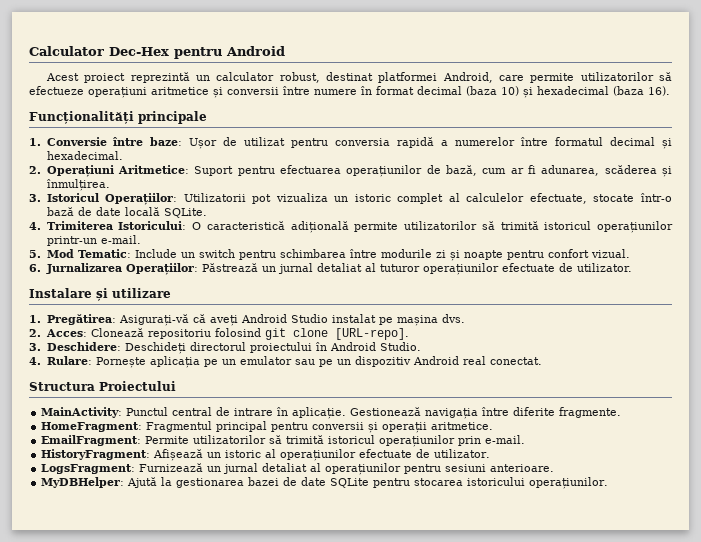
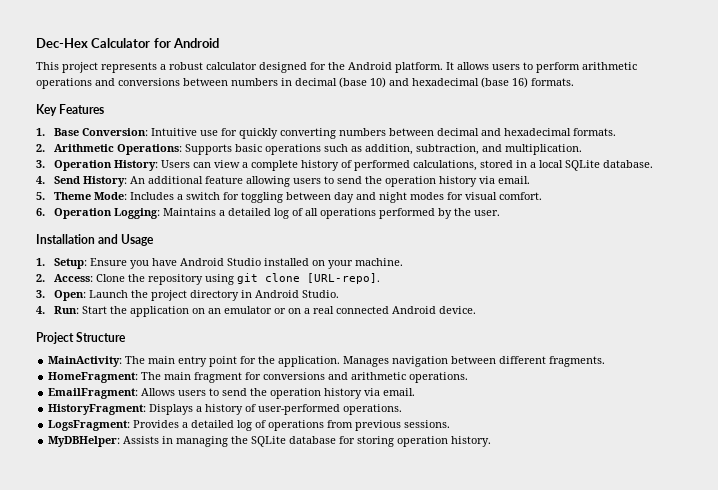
[29,46,285,59] [46,72,672,83] [29,86,670,98] [29,111,207,124] [29,137,672,149] [46,151,123,160] [29,165,672,177] [46,179,110,191] [29,193,672,205] [46,207,207,218] [29,221,673,233] [46,235,141,246] [29,249,631,261] [29,263,633,275] [29,288,171,301] [29,314,465,326] [29,328,409,340] [29,342,421,354] [29,356,542,368] [29,381,176,391] [41,407,622,419] [41,421,494,433] [41,435,526,447] [41,449,491,461] [41,463,555,475] [41,477,609,489] Calculator Dec-Hex pentru Android // Acest proiect reprezintă un calculator robust, destinat platformei Android, care permite utilizatorilor să efectueze operațiuni aritmetice și conversii între numere în format decimal (baza 10) și hexadecimal (baza 16). // Funcționalități principale // 1. Conversie între baze: Ușor de utilizat pentru conversia rapidă a numerelor între formatul decimal și hexadecimal. // 2. Operațiuni Aritmetice: Suport pentru efectuarea operațiunilor de bază, cum ar fi adunarea, scăderea și înmulțirea. // 3. Istoricul Operațiilor: Utilizatorii pot vizualiza un istoric complet al calculelor efectuate, stocate într-o bază de date locală SQLite. // 4. Trimiterea Istoricului: O caracteristică adițională permite utilizatorilor să trimită istoricul operațiunilor printr-un e-mail. // 5. Mod Tematic: Include un switch pentru schimbarea între modurile zi și noapte pentru confort vizual. // 6. Jurnalizarea Operațiilor: Păstrează un jurnal detaliat al tuturor operațiunilor efectuate de utilizator. // Instalare și utilizare // 1. Pregătirea: Asigurați-vă că aveți Android Studio instalat pe mașina dvs. // 2. Acces: Clonează repositoriu folosind git clone [URL-repo]. // 3. Deschidere: Deschideți directorul proiectului în Android Studio. // 4. Rulare: Pornește aplicația pe un emulator sau pe un dispozitiv Android real conectat. // Structura Proiectului // MainActivity: Punctul central de intrare în aplicație. Gestionează navigația între diferite fragmente. // HomeFragment: Fragmentul principal pentru conversii și operații aritmetice. // EmailFragment: Permite utilizatorilor să trimită istoricul operațiunilor prin e-mail. // HistoryFragment: Afișează un istoric al operațiunilor efectuate de utilizator. // LogsFragment: Furnizează un jurnal detaliat al operațiunilor pentru sesiuni anterioare. // MyDBHelper: Ajută la gestionarea bazei de date SQLite pentru stocarea istoricului operațiunilor. -> [36,38,220,48] [36,62,637,73] [36,77,574,89] [36,104,105,116] [36,128,617,139] [36,144,583,155] [36,160,654,171] [36,176,531,187] [36,192,543,203] [36,208,501,219] [36,234,155,246] [36,258,404,269] [36,273,381,285] [36,290,340,301] [36,306,477,317] [36,332,127,344] [48,356,606,367] [48,372,469,383] [48,388,416,399] [48,404,403,415] [48,420,451,431] [48,436,492,447] Dec-Hex Calculator for Android // This project represents a robust calculator designed for the Android platform. It allows users to perform arithmetic operations and conversions between numbers in decimal (base 10) and hexadecimal (base 16) formats. // Key Features // 1. Base Conversion: Intuitive use for quickly converting numbers between decimal and hexadecimal formats. // 2. Arithmetic Operations: Supports basic operations such as addition, subtraction, and multiplication. // 3. Operation History: Users can view a complete history of performed calculations, stored in a local SQLite database. // 4. Send History: An additional feature allowing users to send the operation history via email. // 5. Theme Mode: Includes a switch for toggling between day and night modes for visual comfort. // 6. Operation Logging: Maintains a detailed log of all operations performed by the user. // Installation and Usage // 1. Setup: Ensure you have Android Studio installed on your machine. // 2. Access: Clone the repository using git clone [URL-repo]. // 3. Open: Launch the project directory in Android Studio. // 4. Run: Start the application on an emulator or on a real connected Android device. // Project Structure // MainActivity: The main entry point for the application. Manages navigation between different fragments. // HomeFragment: The main fragment for conversions and arithmetic operations. // EmailFragment: Allows users to send the operation history via email. // HistoryFragment: Displays a history of user-performed operations. // LogsFragment: Provides a detailed log of operations from previous sessions. // MyDBHelper: Assists in managing the SQLite database for storing operation history.

